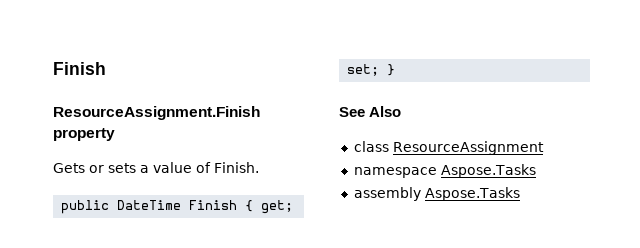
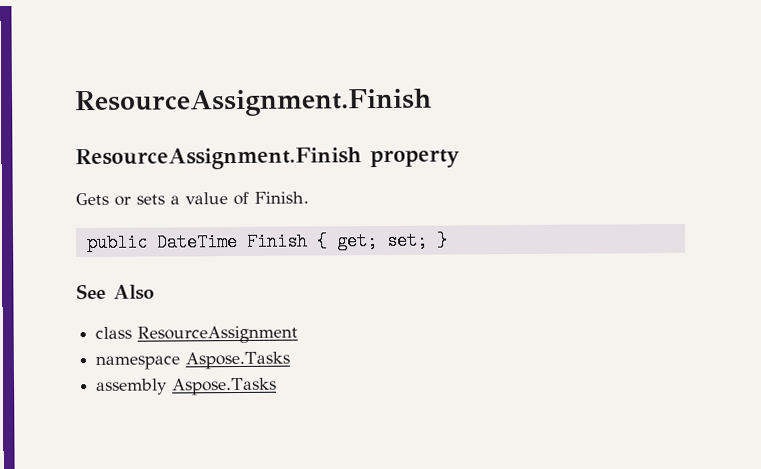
[53,62,106,75] Finish -> [74,88,432,118] ResourceAssignment.Finish

